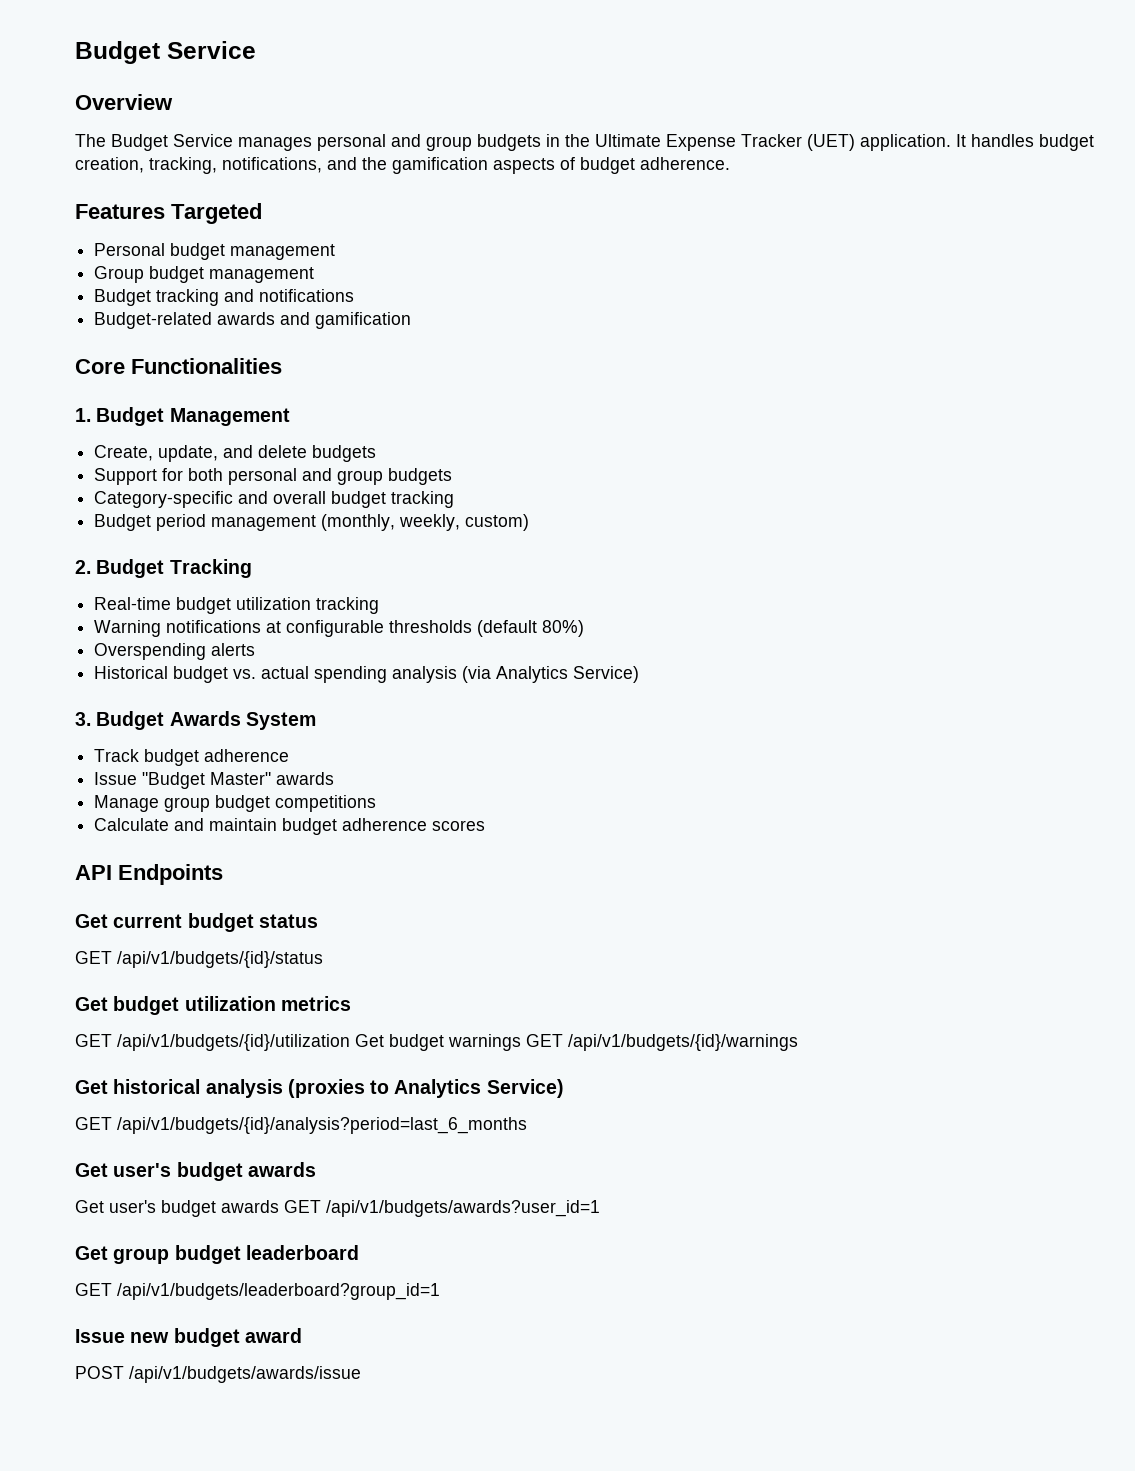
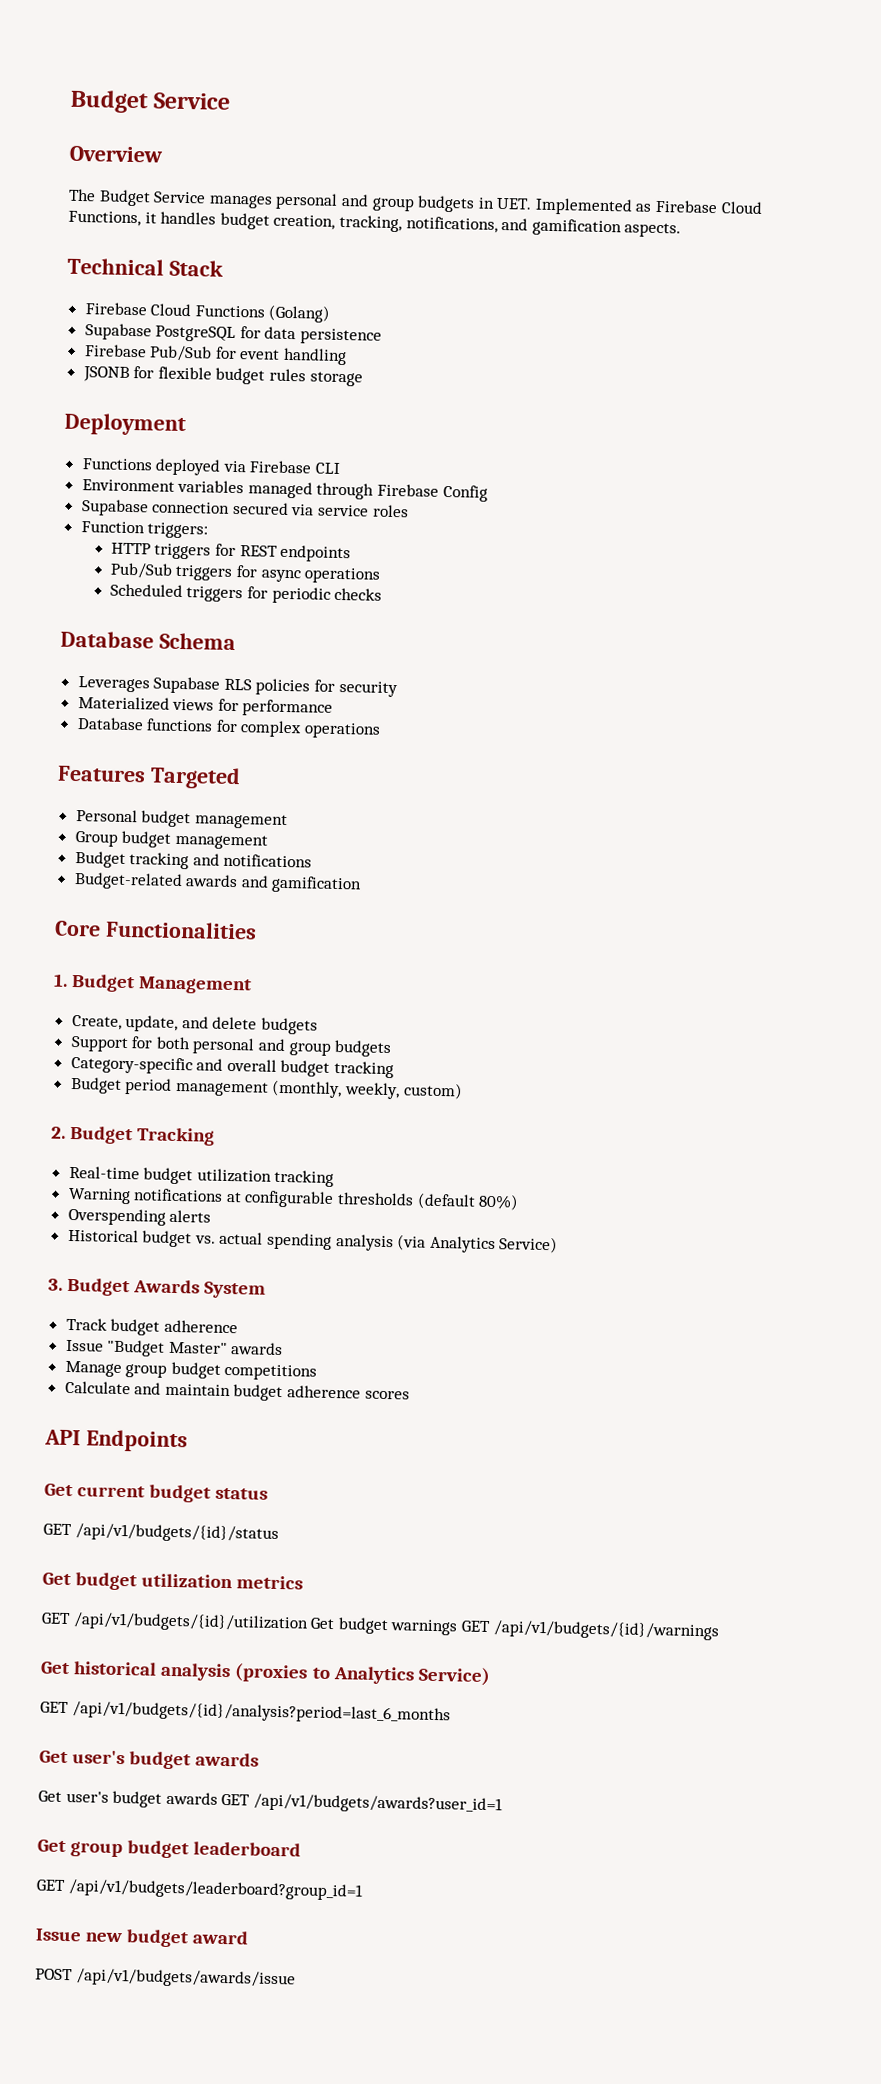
[565,134,966,151] the Ultimate Expense Tracker (UET) application. It -> [496,197,763,216] [68,210,157,227] UET. Implemented as Firebase Cloud Functions, it
[362,157,730,174] the gamification aspects of budget adherence. -> [531,218,682,238] [67,257,224,277] [84,302,331,323] [84,323,383,345] [83,344,348,366] [82,366,363,387] [64,412,186,437] [81,458,341,476] [81,479,488,502] [80,499,409,518] [80,521,209,539] [110,542,352,563] [109,562,381,584] [109,583,383,604] [60,630,236,651] [77,676,398,698] [77,696,334,717] [76,717,382,739] gamification aspects. // Technical Stack // Firebase Cloud Functions (Golang) // Supabase PostgreSQL for data persistence // Firebase Pub/Sub for event handling // JSONB for flexible budget rules storage // Deployment // Functions deployed via Firebase CLI // Environment variables managed through Firebase Config // Supabase connection secured via service roles // Function triggers: // HTTP triggers for REST endpoints // Pub/Sub triggers for async operations // Scheduled triggers for periodic checks // Database Schema // Leverages Supabase RLS policies for security // Materialized views for performance // Database functions for complex operations

